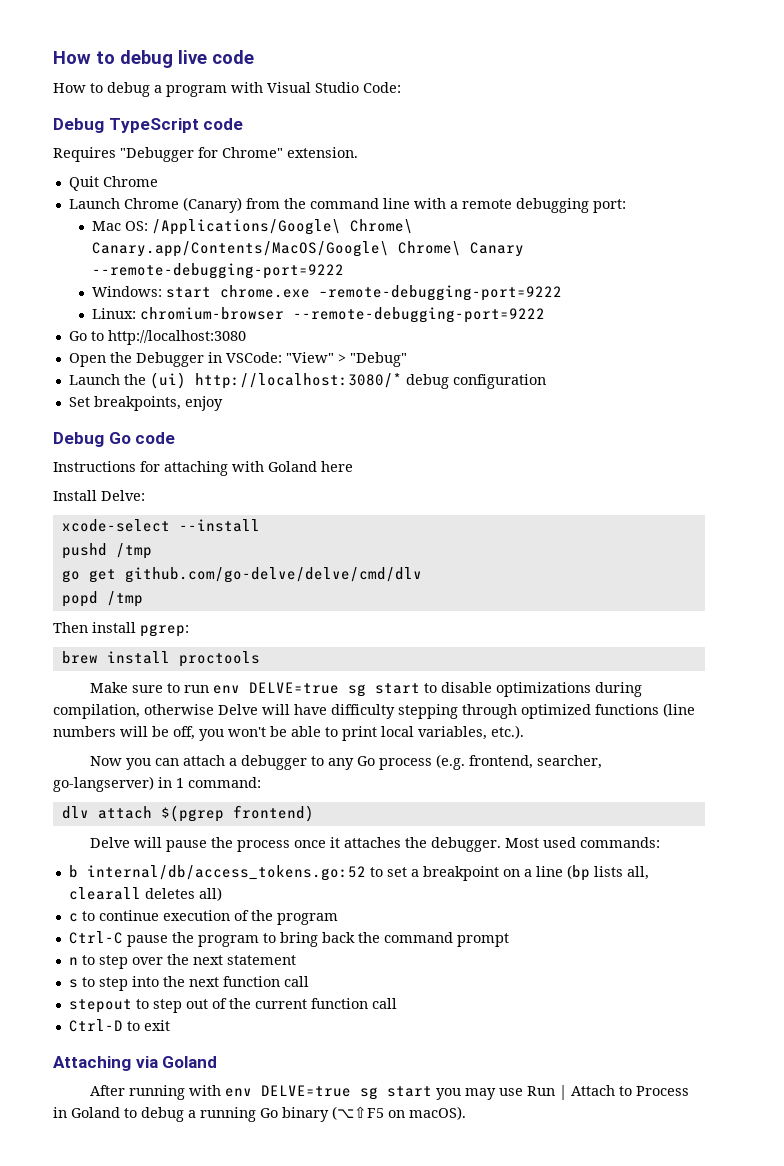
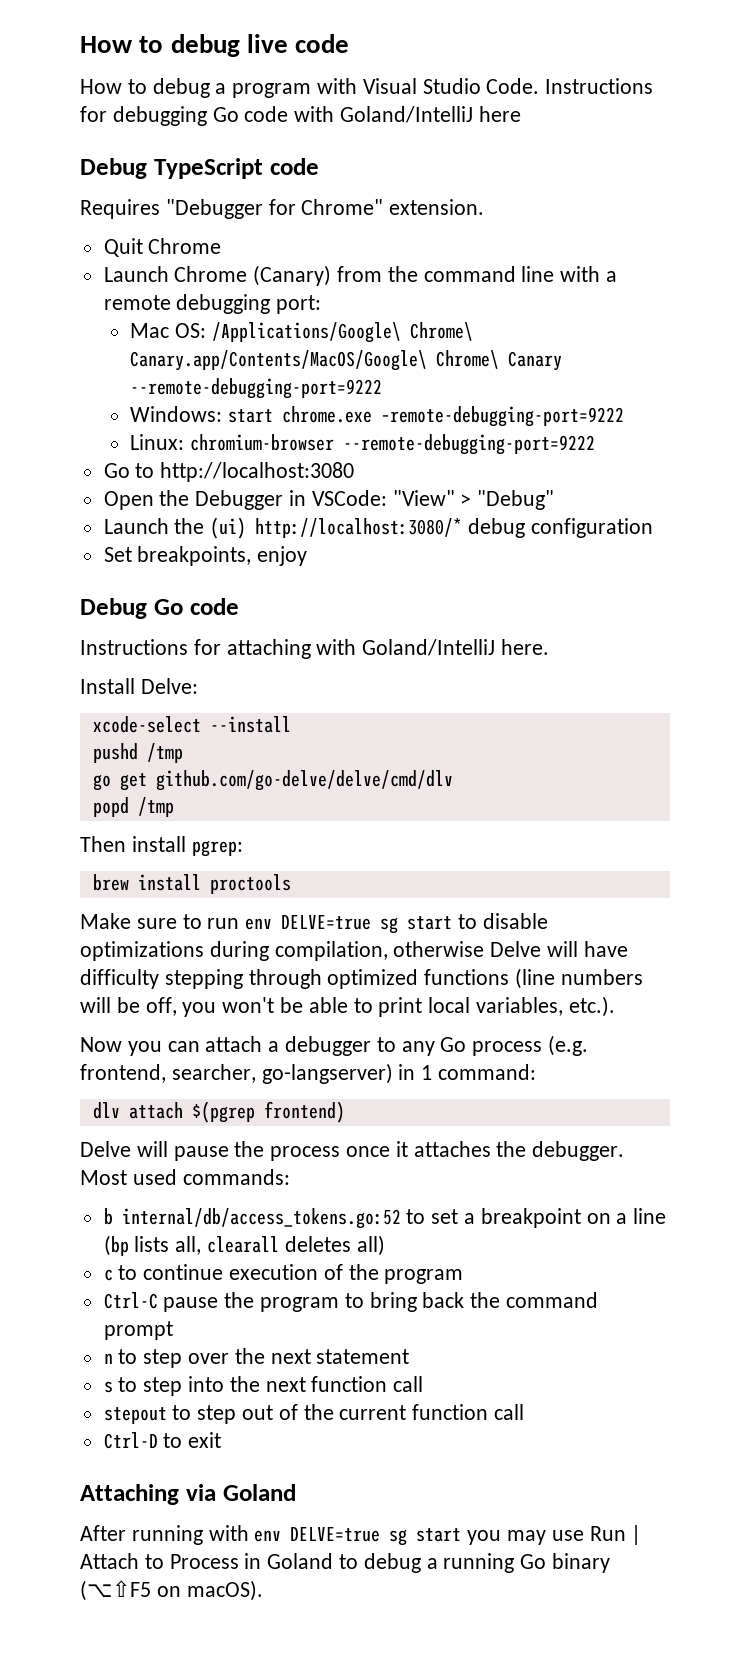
[363,82,401,93] Code: -> [486,78,654,94] [80,106,521,126] Code. Instructions for debugging Go code with Goland/IntelliJ here
[268,461,353,472] Goland here -> [362,639,550,656] Goland/IntelliJ here.

